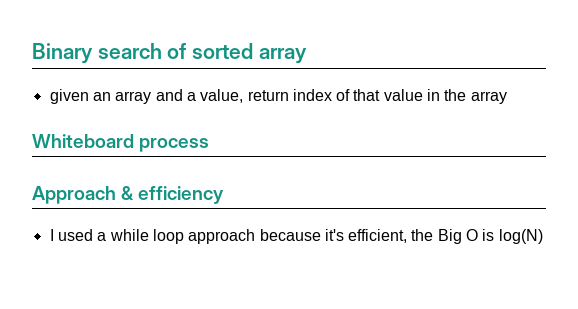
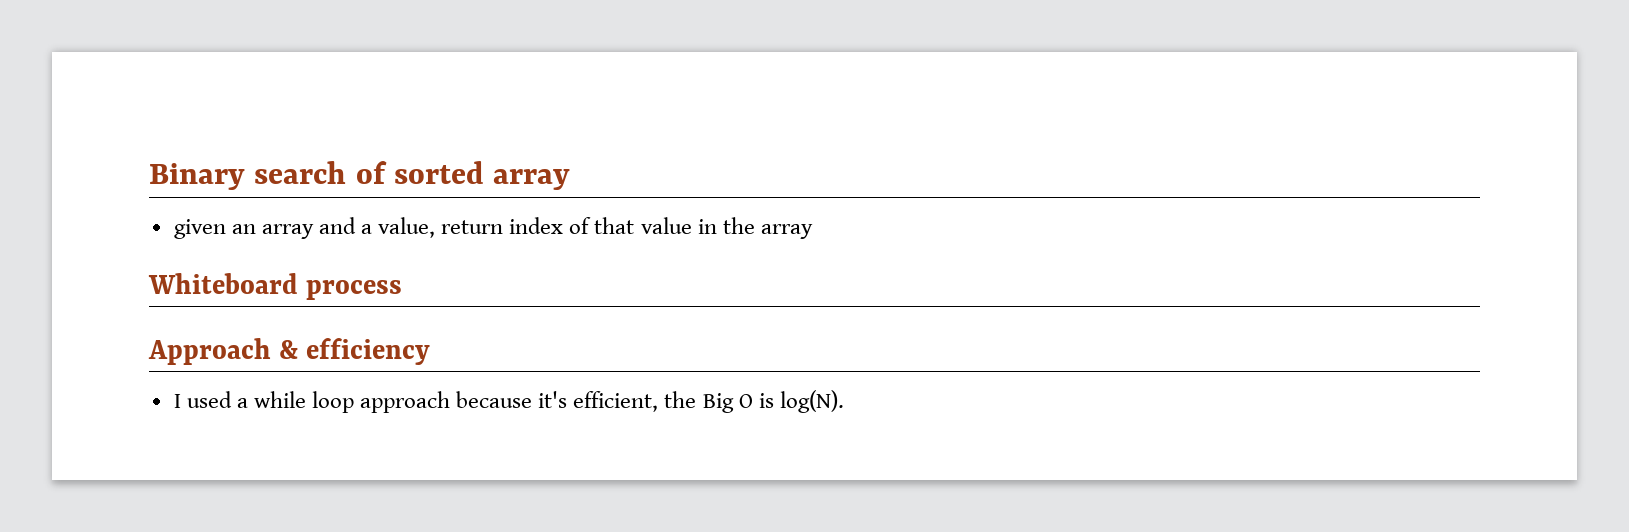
[498,229,543,244] log(N) -> [779,390,844,413] log(N).

